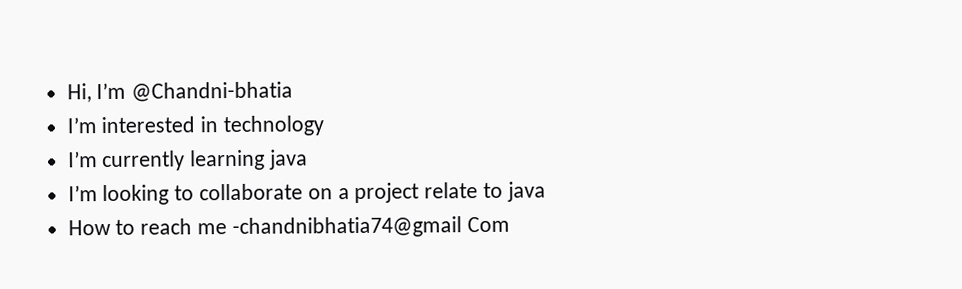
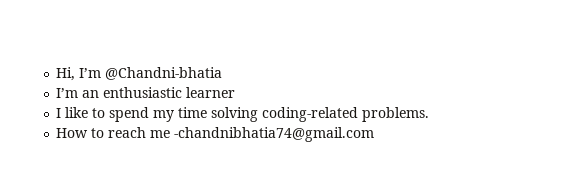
[101,115,325,137] [67,149,309,172] [67,181,546,206] interested in technology // I’m currently learning java // I’m looking to collaborate on a project relate to java -> [82,87,236,98] [56,107,430,122] an enthusiastic learner // I like to spend my time solving coding-related problems.
[231,216,510,239] -chandnibhatia74@gmail Com -> [174,127,375,142] -chandnibhatia74@gmail.com

